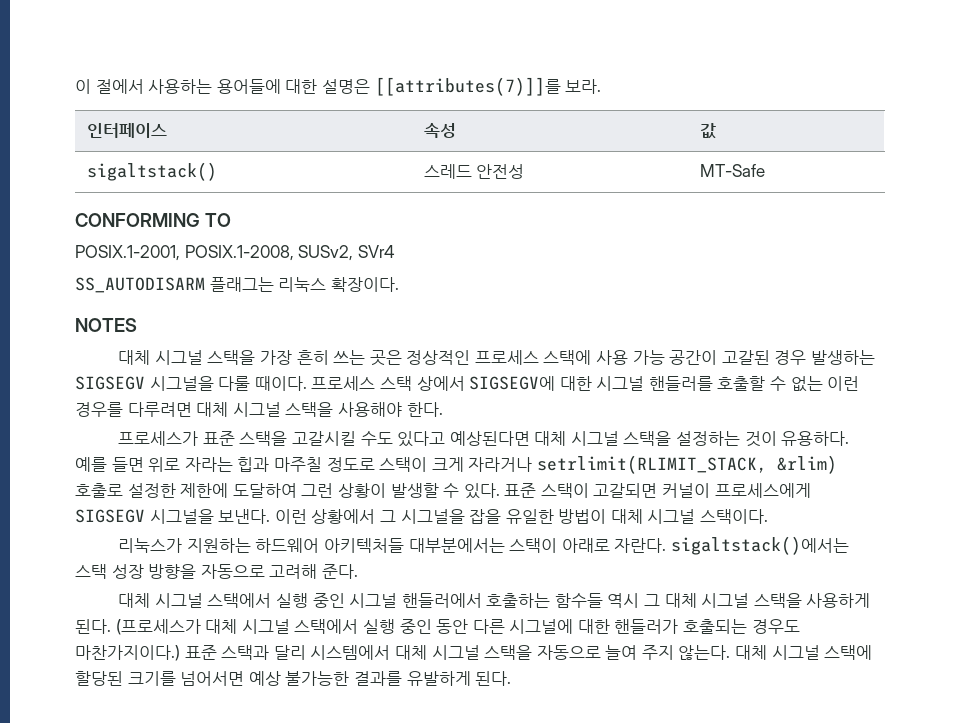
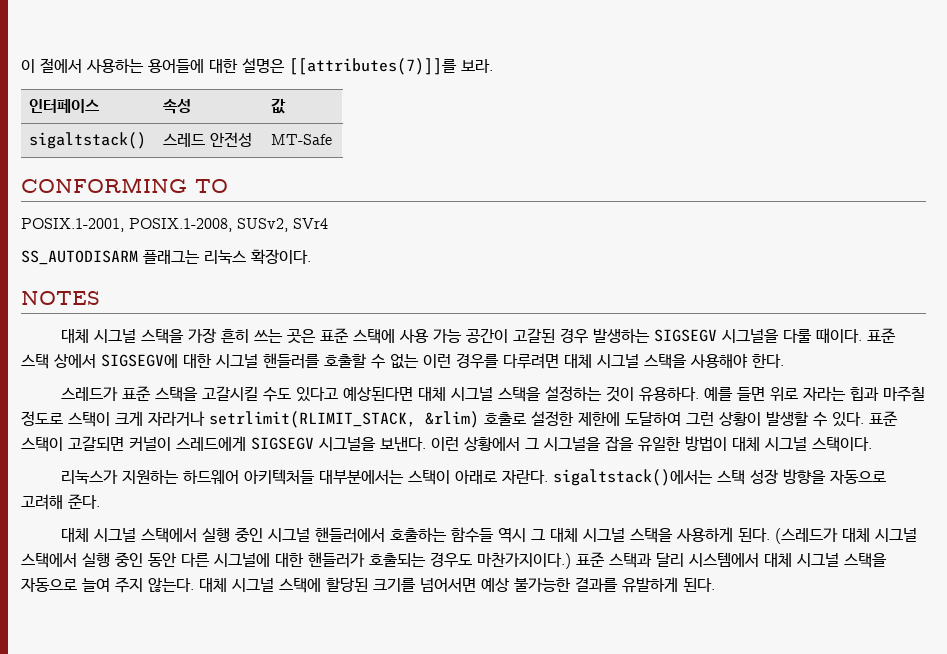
[406,350,539,365] 정상적인 프로세스 -> [319,328,349,343] 표준
[311,376,376,391] 프로세스 -> [866,328,896,343] 표준
[118,431,199,446] 프로세스가 -> [60,387,118,401] 스레드가
[714,483,811,498] 프로세스에게 -> [176,436,246,451] 스레드에게
[115,619,201,635] (프로세스가 -> [774,528,838,544] (스레드가

